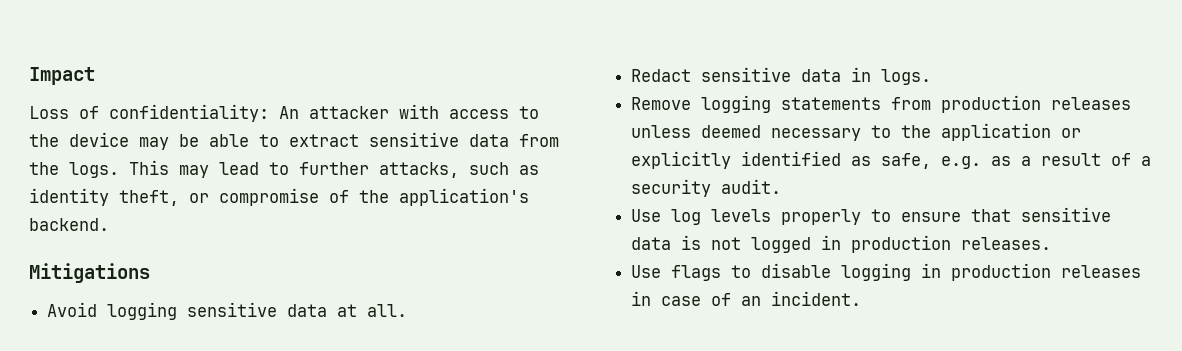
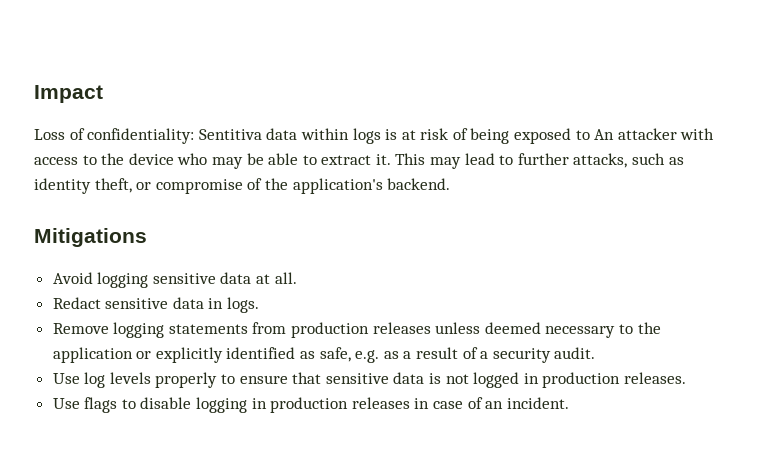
(269, 113) none -> [198,128,590,144] Sentitiva data within logs is at risk of being exposed to
(129, 139) none -> [177,153,208,165] who
[369,132,559,147] [29,162,119,178] sensitive data from the logs. -> [375,154,391,165] it.

